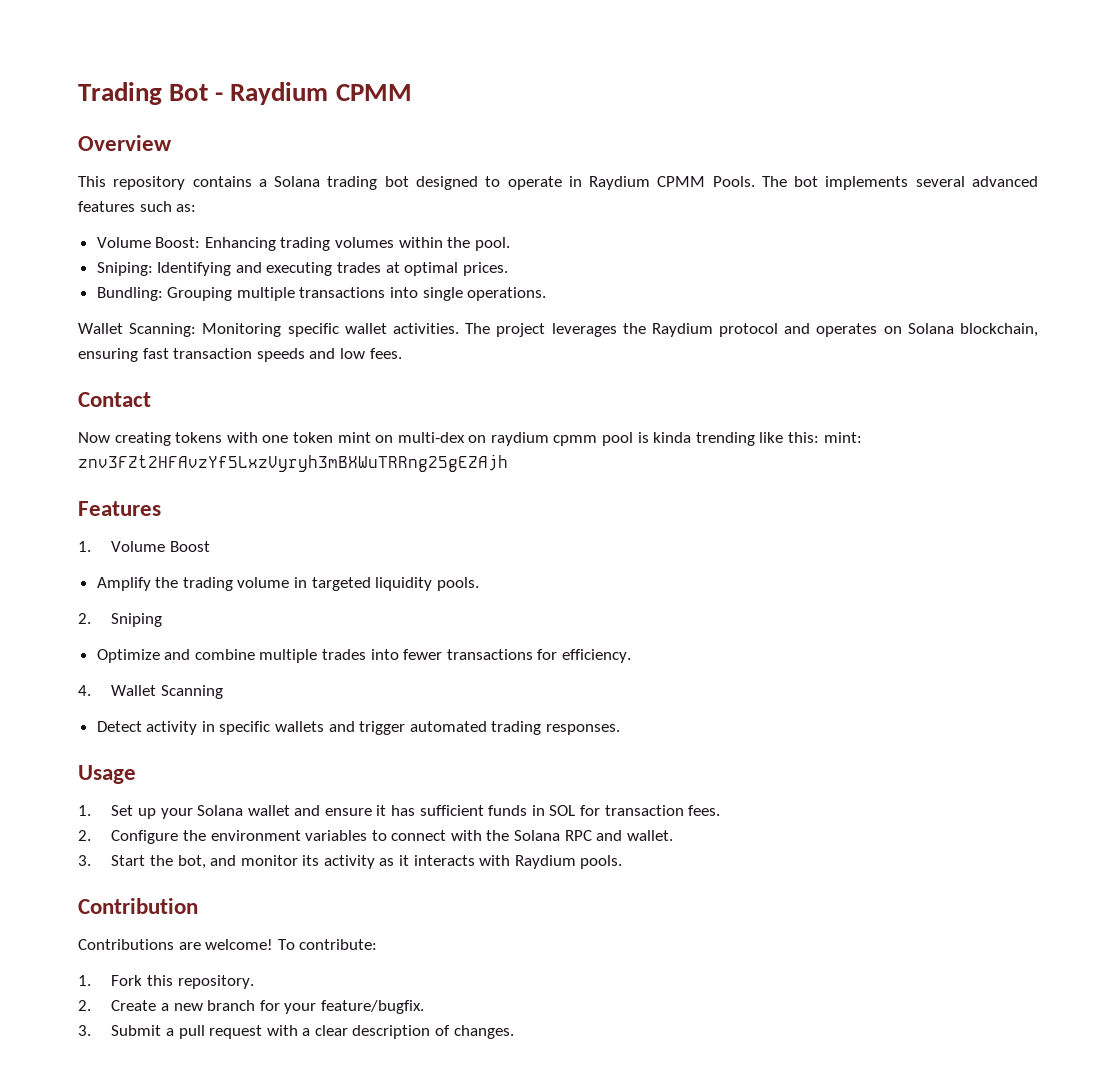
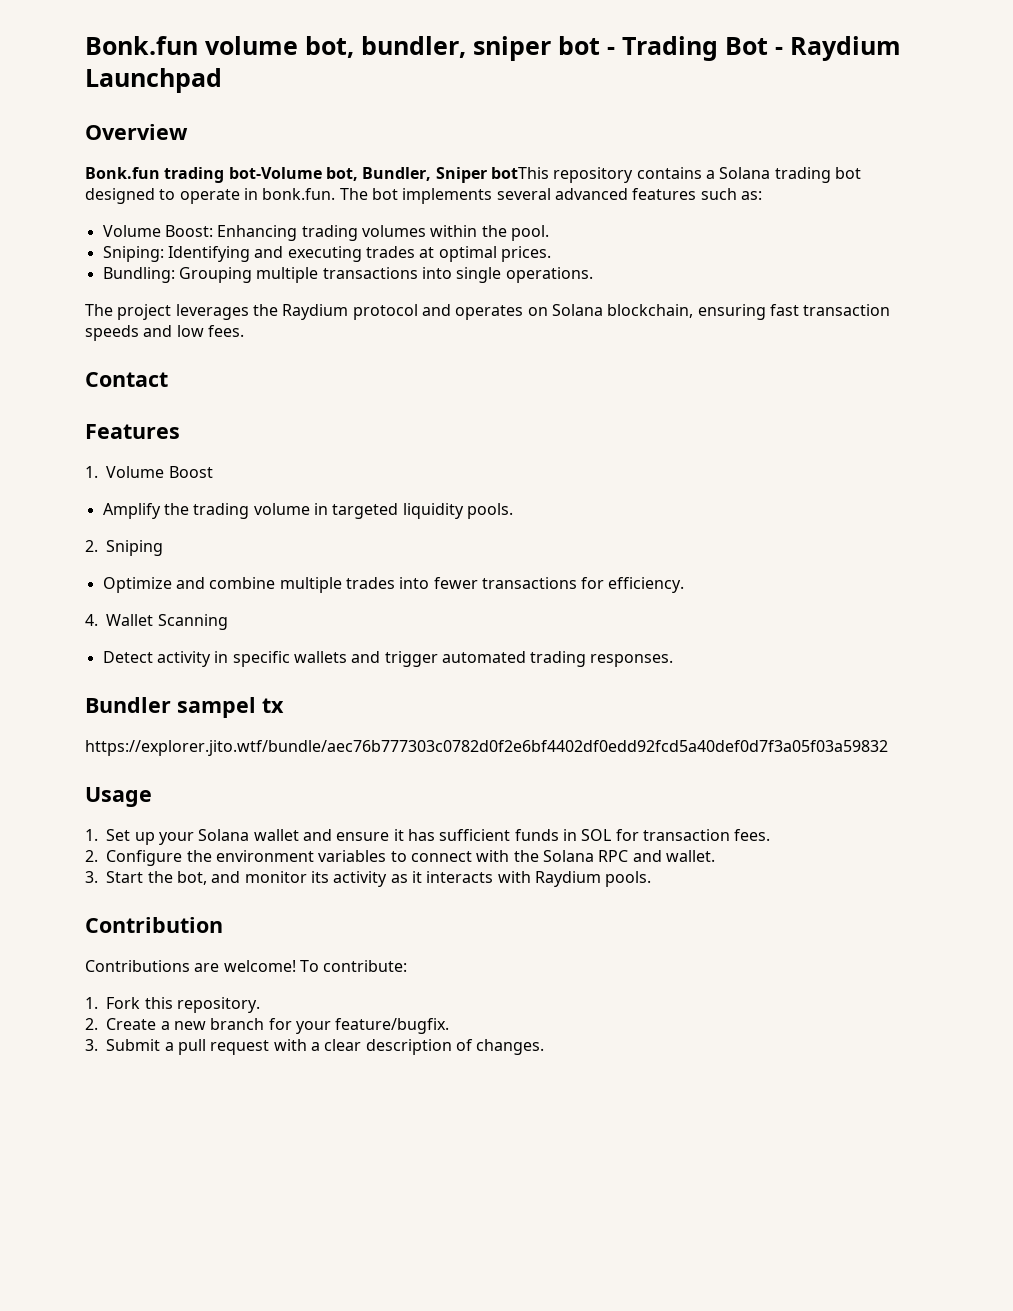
(78, 93) none -> [85,36,615,61] Bonk.fun volume bot, bundler, sniper bot -
[335,84,412,101] CPMM -> [85,68,222,93] Launchpad
[78,176,106,187] This -> [85,167,549,183] Bonk.fun trading bot-Volume bot, Bundler, Sniper botThis
[589,176,755,190] Raydium CPMM Pools. -> [262,188,336,200] bonk.fun.
[78,323,459,337] Wallet Scanning: Monitoring specific wallet activities. -> (593, 275) none
[78,432,862,446] [78,454,508,472] // Now creating tokens with one token mint on multi-dex on raydium cpmm pool is kinda trending like this: mint: znv3FZt2HFAvzYf5LxzVyryh3mBXWuTRRng25gEZAjh -> (168, 379) none
(621, 729) none -> [85,697,284,718] [85,740,888,756] // Bundler sampel tx // https://explorer.jito.wtf/bundle/aec76b777303c0782d0f2e6bf4402df0edd92fcd5a40def0d7f3a05f03a59832

